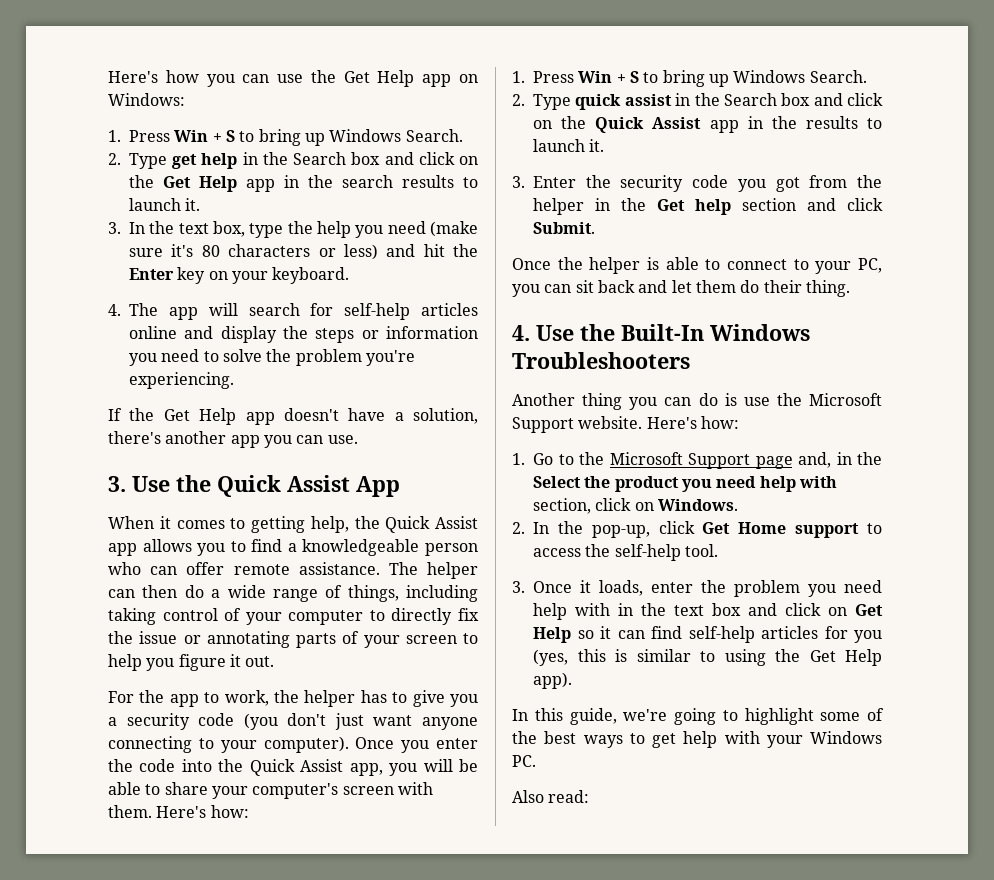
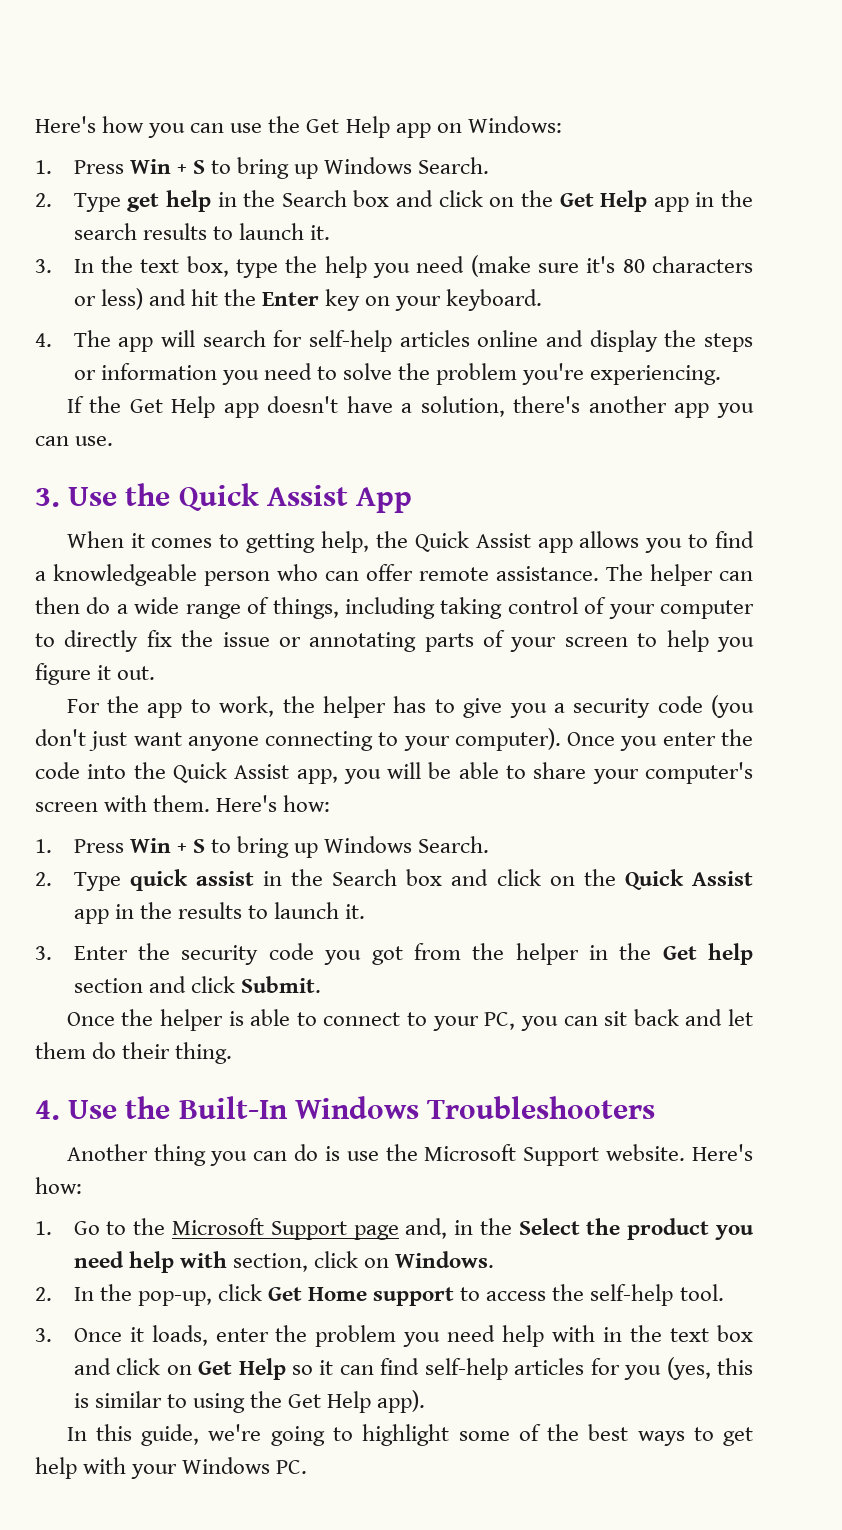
[512,790,590,803] // Also read: -> (308, 1467) none

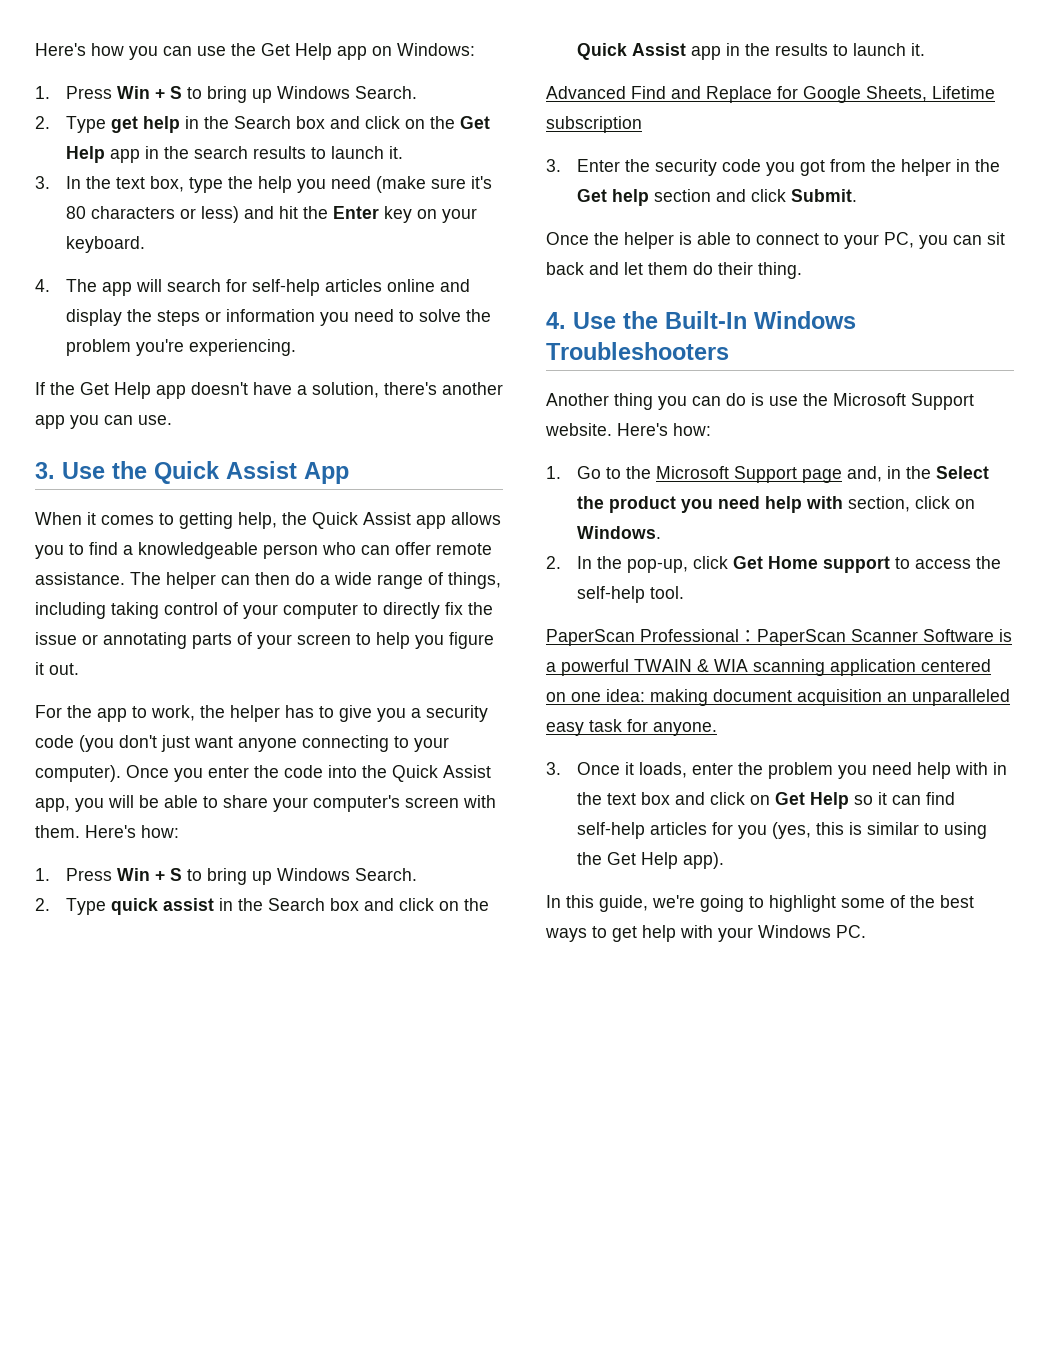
(366, 911) none -> [546,86,995,103] [546,116,642,133] // Advanced Find and Replace for Google Sheets, Lifetime subscription
(724, 1292) none -> [546,629,1012,646] [546,659,991,676] [546,689,1010,706] [546,719,717,736] // PaperScan Professional：PaperScan Scanner Software is a powerful TWAIN & WIA scanning application centered on one idea: making document acquisition an unparalleled easy task for anyone.

